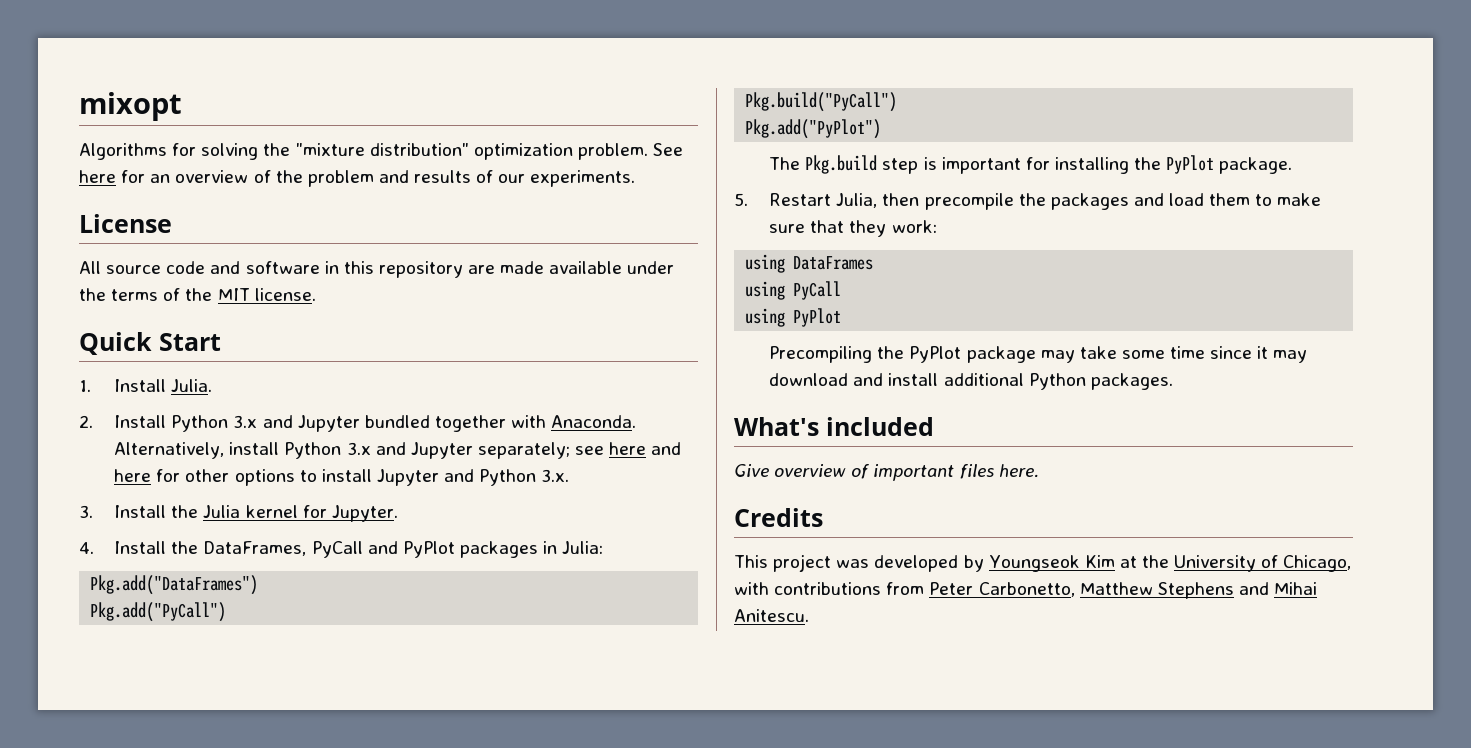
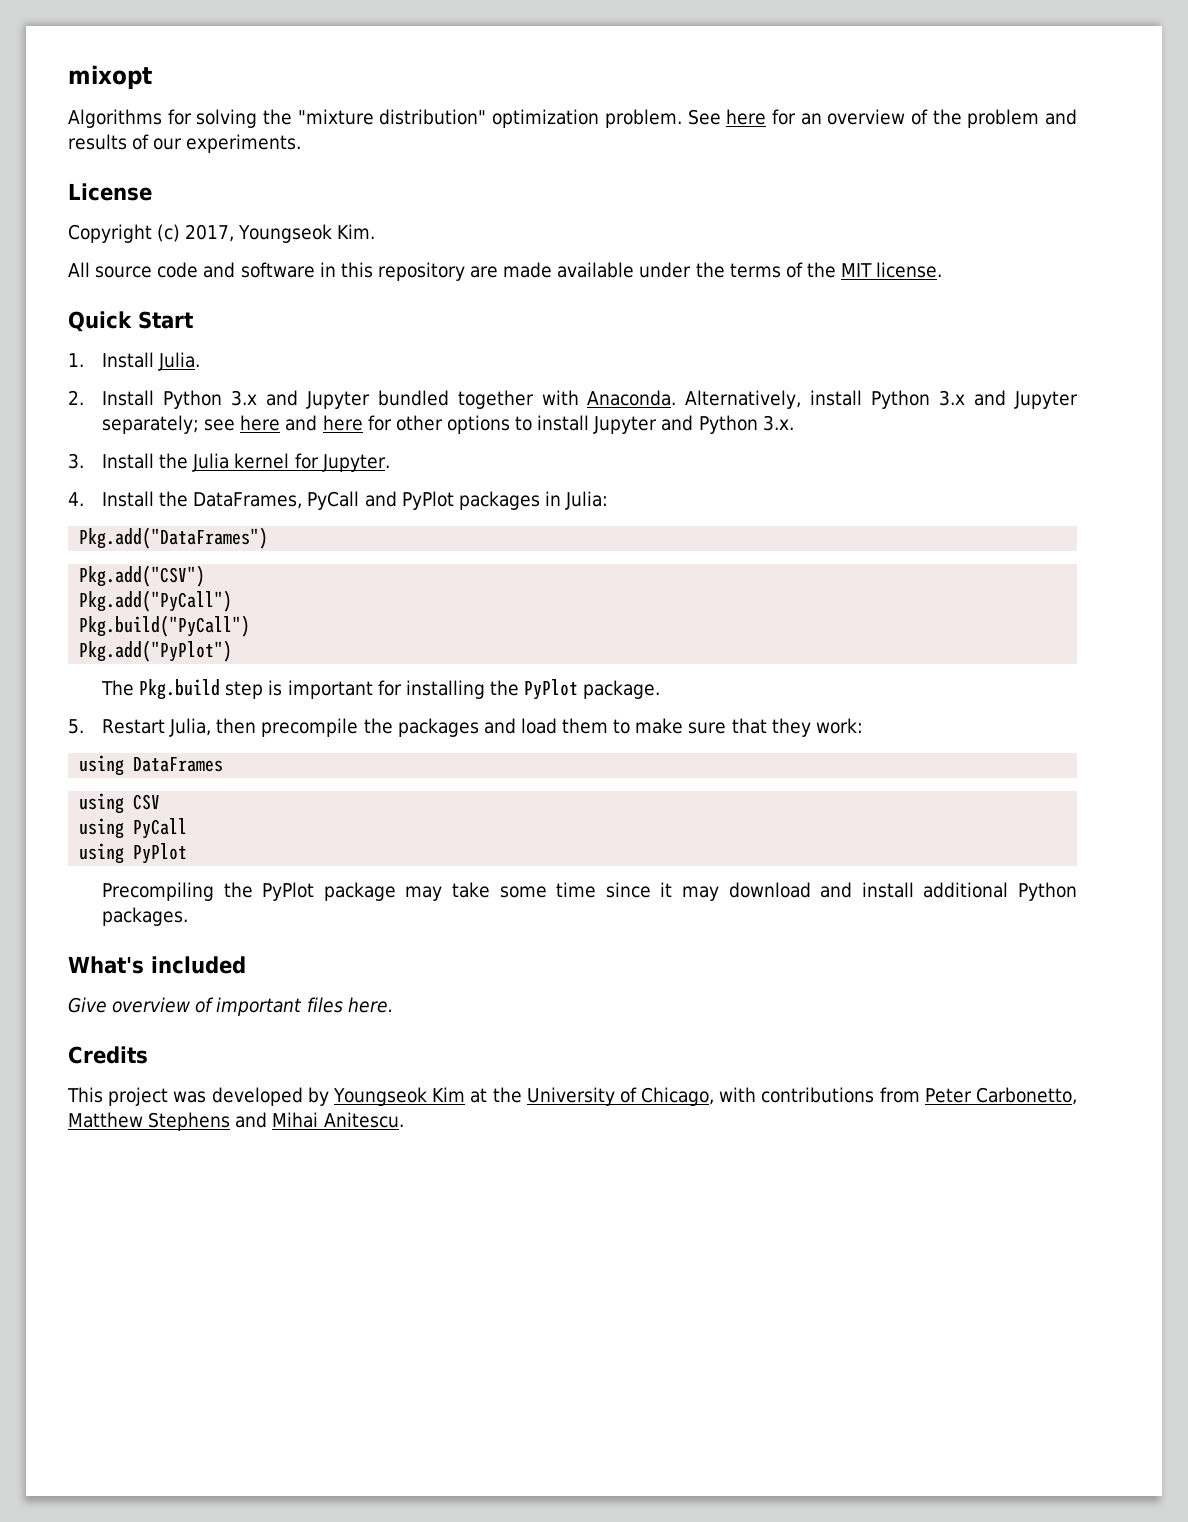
(172, 223) none -> [68,224,376,243] // Copyright (c) 2017, Youngseok Kim.
(259, 585) none -> [79,565,206,587] // Pkg.add("CSV")
(874, 263) none -> [79,793,161,814] // using CSV

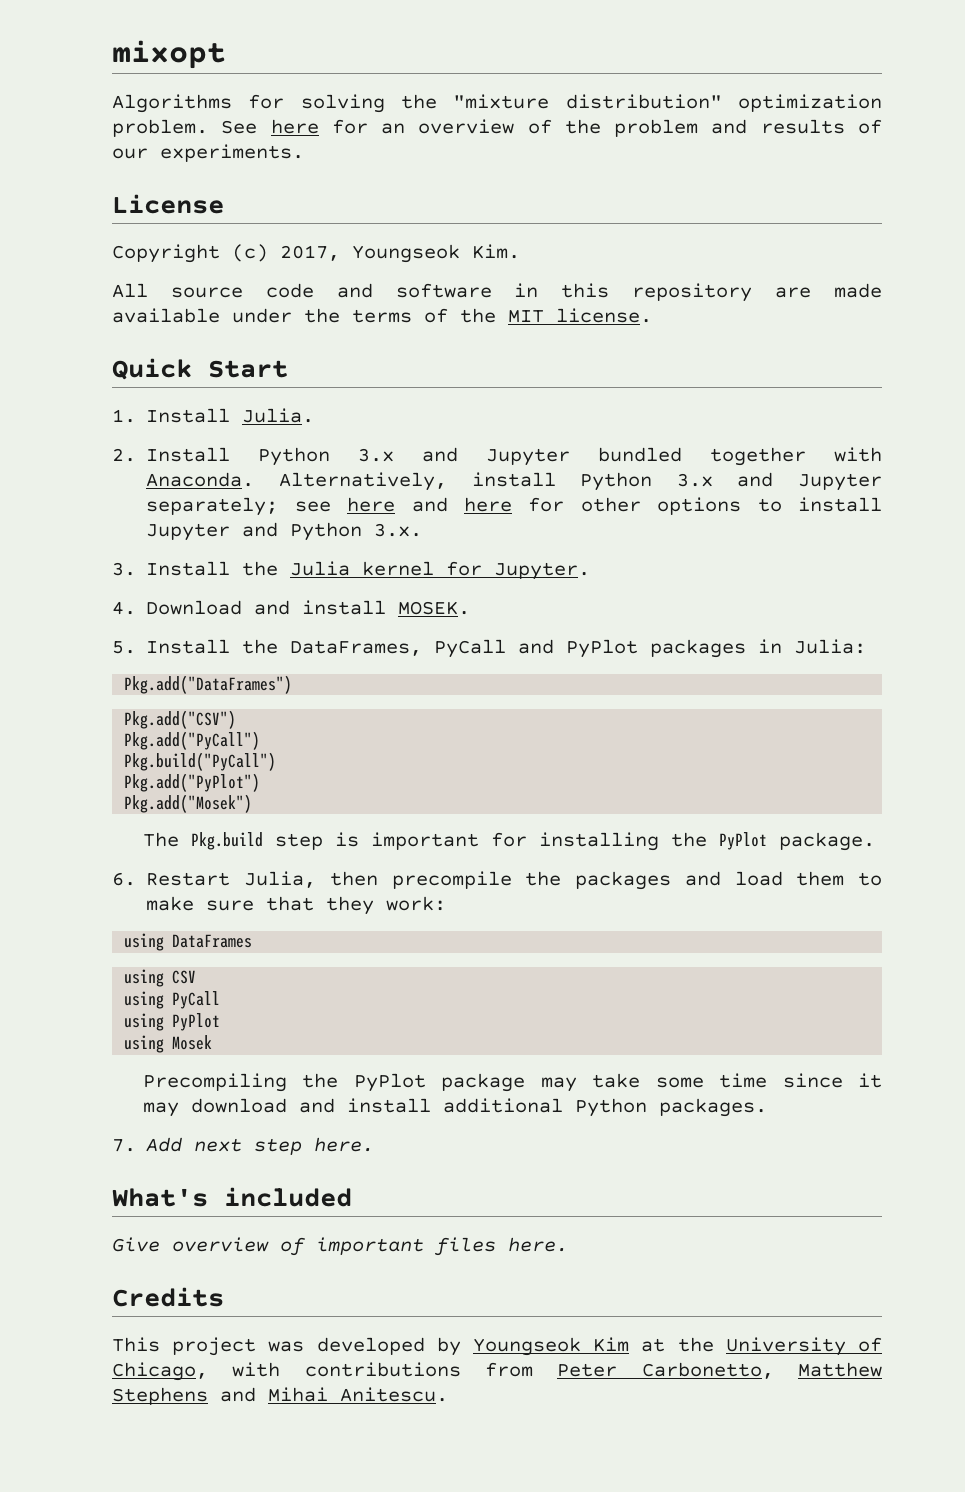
(84, 499) none -> [146,600,471,615] [112,641,136,654] Download and install MOSEK. // 5.
(233, 651) none -> [124,794,253,813] // Pkg.add("Mosek")
[68,719,84,734] 5. -> [112,872,136,886] 6.
(188, 853) none -> [124,1035,213,1053] // using Mosek
(189, 916) none -> [112,1137,375,1155] // 7. Add next step here.

